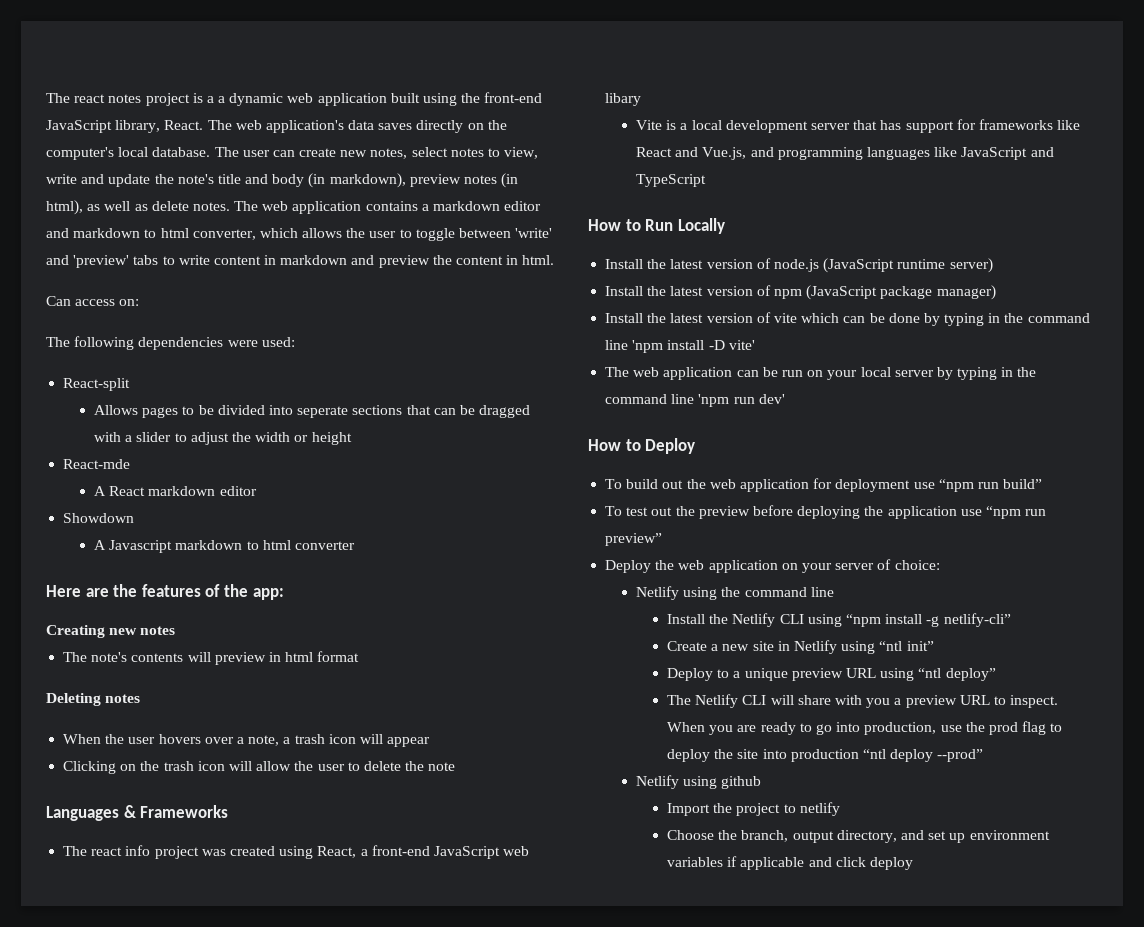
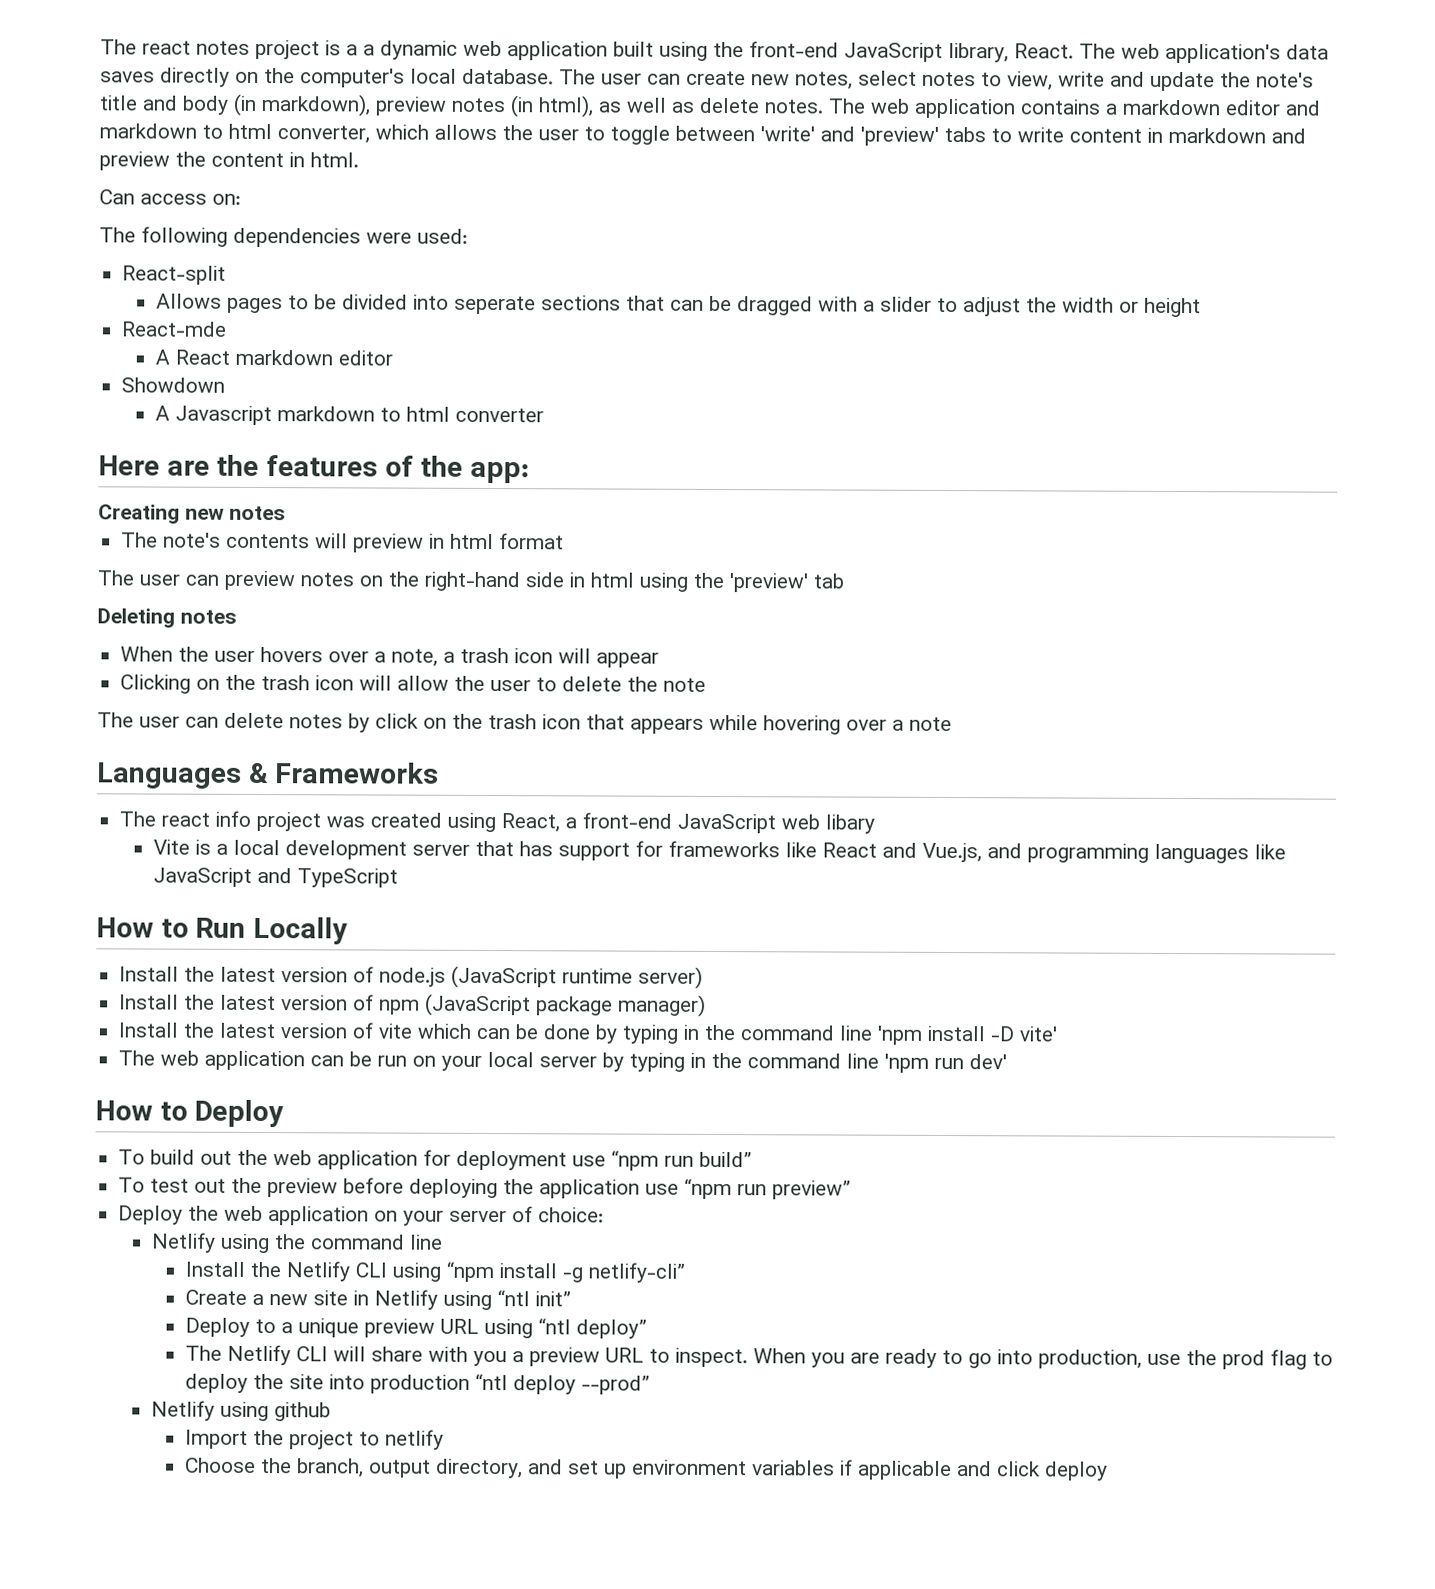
(360, 656) none -> [97,570,844,593] // The user can preview notes on the right-hand side in html using the 'preview' tab
(456, 766) none -> [97,712,952,735] // The user can delete notes by click on the trash icon that appears while hovering over a note

